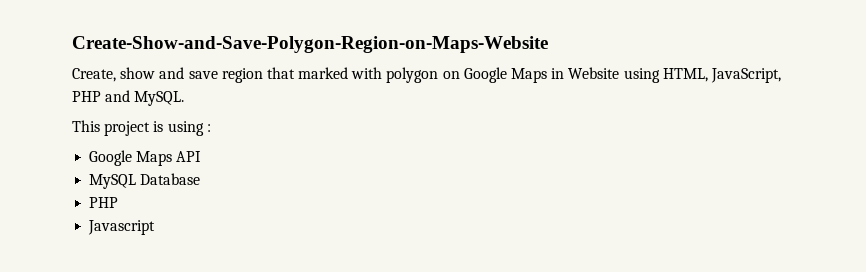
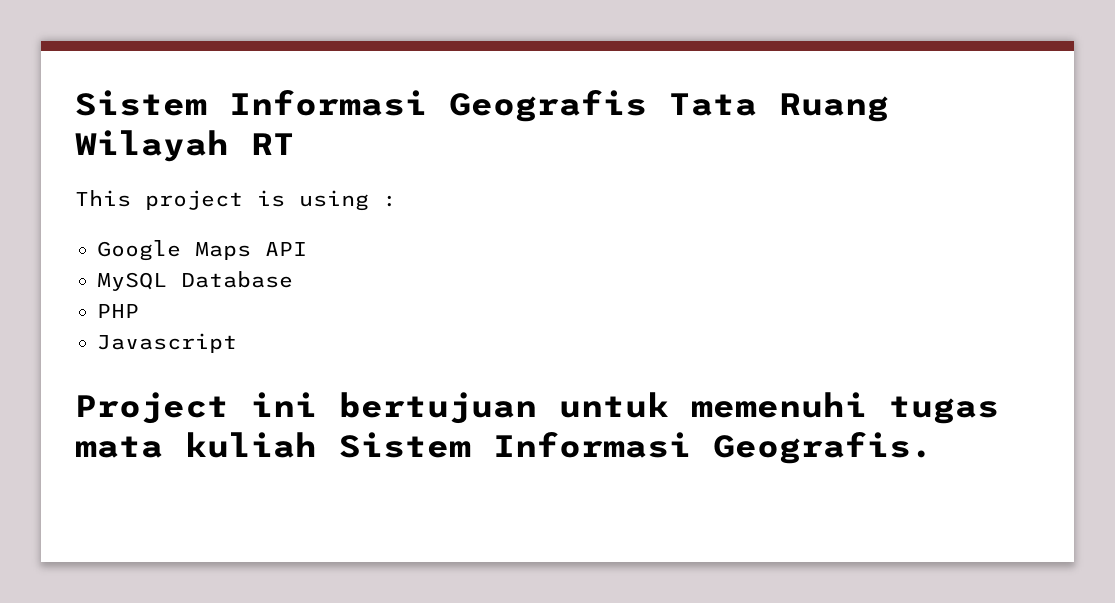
[72,36,548,53] [72,67,781,83] [72,90,185,106] Create-Show-and-Save-Polygon-Region-on-Maps-Website // Create, show and save region that marked with polygon on Google Maps in Website using HTML, JavaScript, PHP and MySQL. -> [75,89,889,122] [75,130,295,162] Sistem Informasi Geografis Tata Ruang Wilayah RT
(156, 227) none -> [75,392,999,424] [75,431,933,464] // Project ini bertujuan untuk memenuhi tugas mata kuliah Sistem Informasi Geografis.

